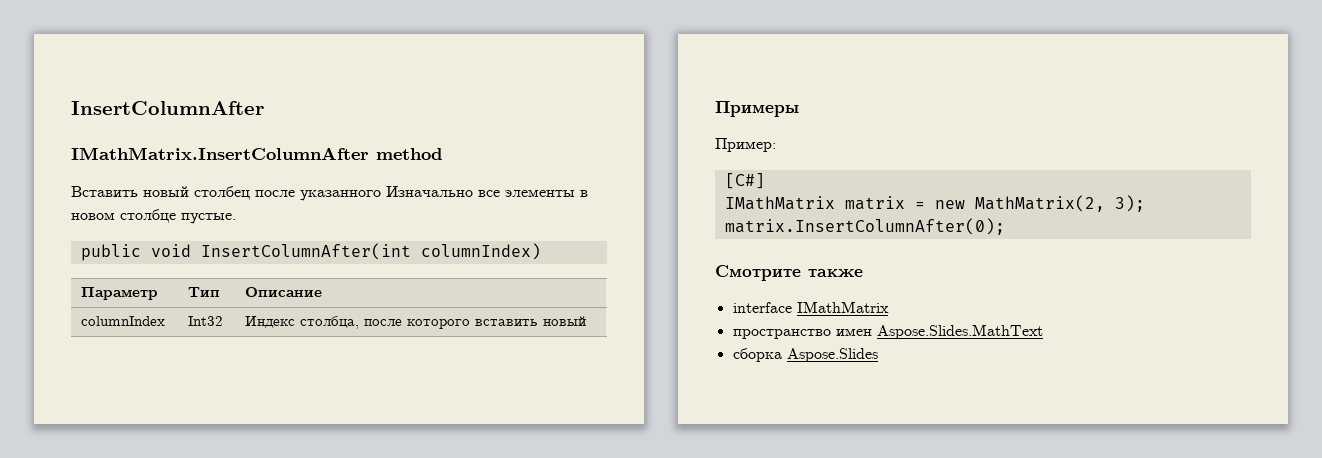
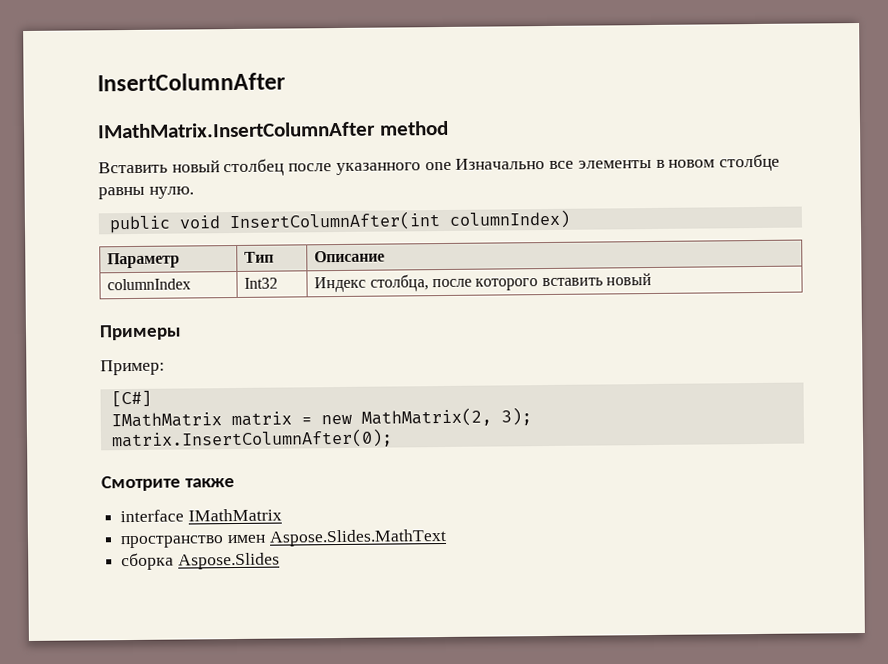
(381, 195) none -> [424,161,452,171] one
[181,213,236,224] пустые. -> [98,186,194,200] равны нулю.

